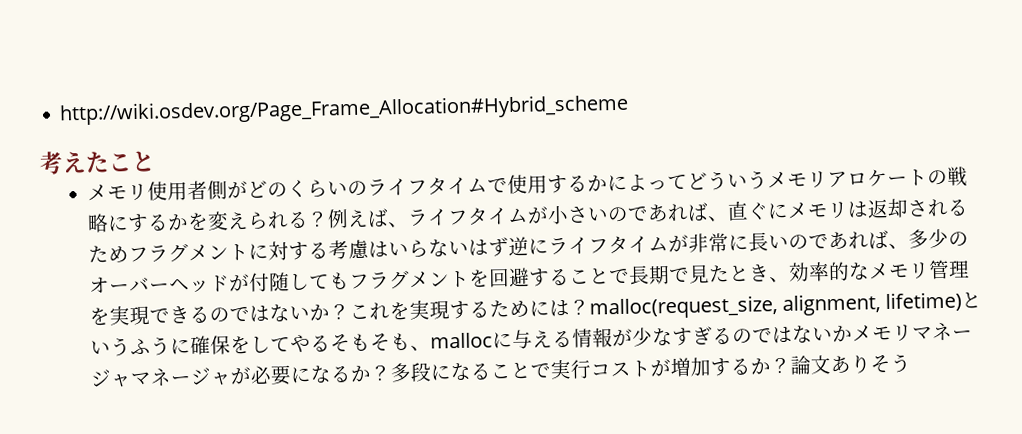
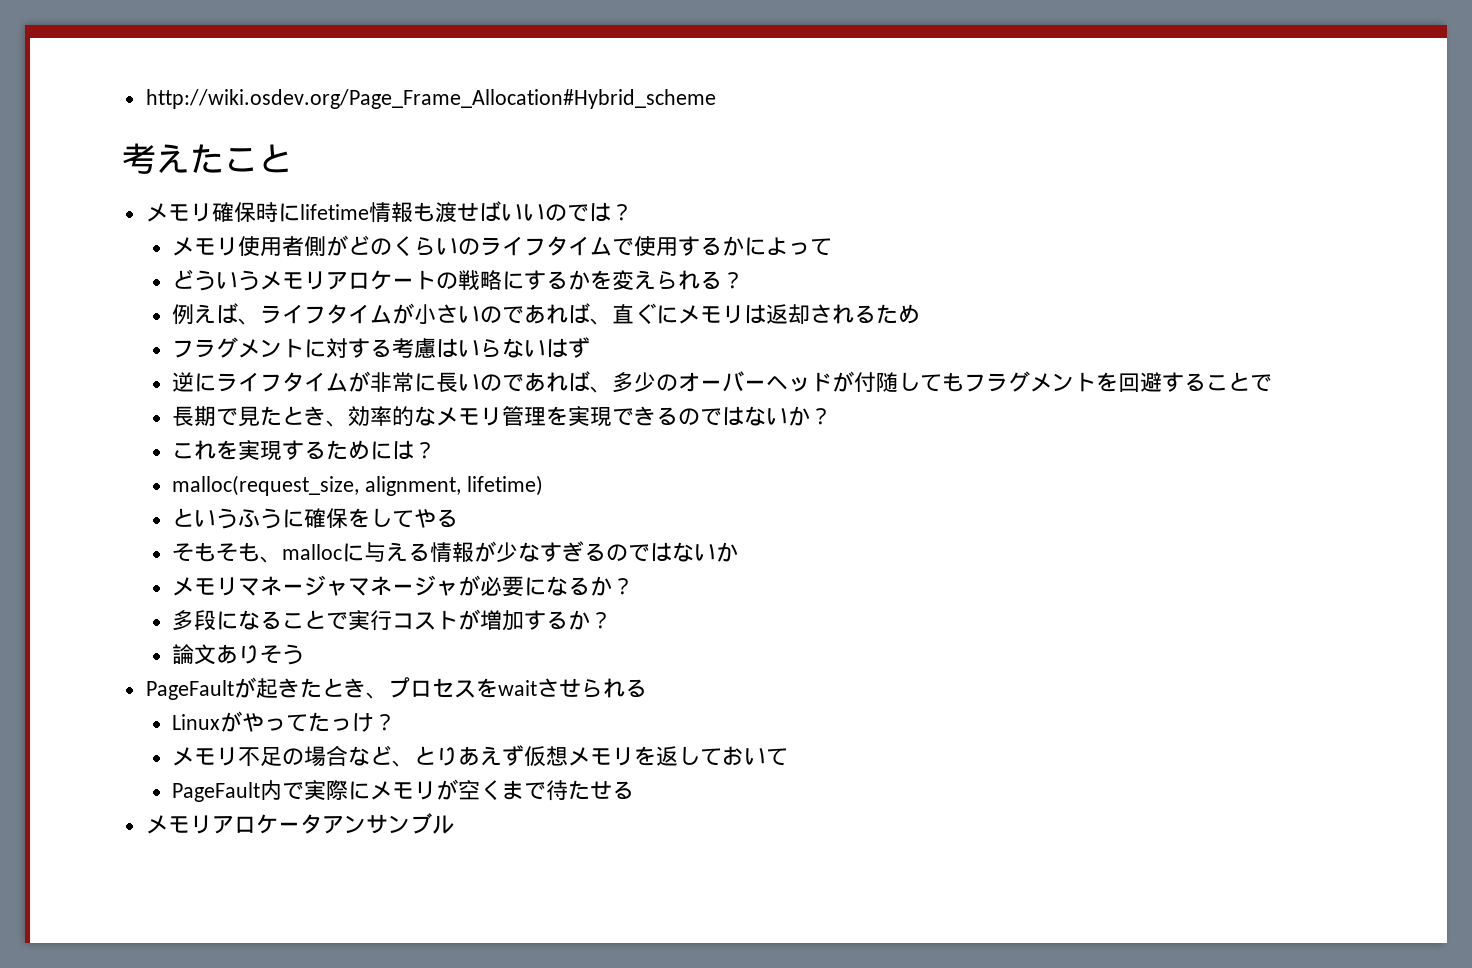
(156, 161) none -> [145,201,633,223] // メモリ確保時にlifetime情報も渡せばいいのでは？
(688, 182) none -> (833, 247) //
(329, 219) none -> (745, 280) //
(129, 254) none -> (921, 314) //
(509, 247) none -> (591, 347) //
(630, 276) none -> (1273, 383) //
(350, 312) none -> (833, 416) //
(590, 307) none -> (437, 450) //
(963, 302) none -> (543, 485) //
(331, 343) none -> (459, 518) //
(853, 333) none -> (739, 552) //
(392, 373) none -> (635, 586) //
(791, 366) none -> (613, 620) //
(911, 363) none -> [145,677,647,700] [172,711,397,732] [172,745,789,767] [172,779,635,802] [145,813,454,834] // PageFaultが起きたとき、プロセスをwaitさせられる // Linuxがやってたっけ？ // メモリ不足の場合など、とりあえず仮想メモリを返しておいて // PageFault内で実際にメモリが空くまで待たせる // メモリアロケータアンサンブル

